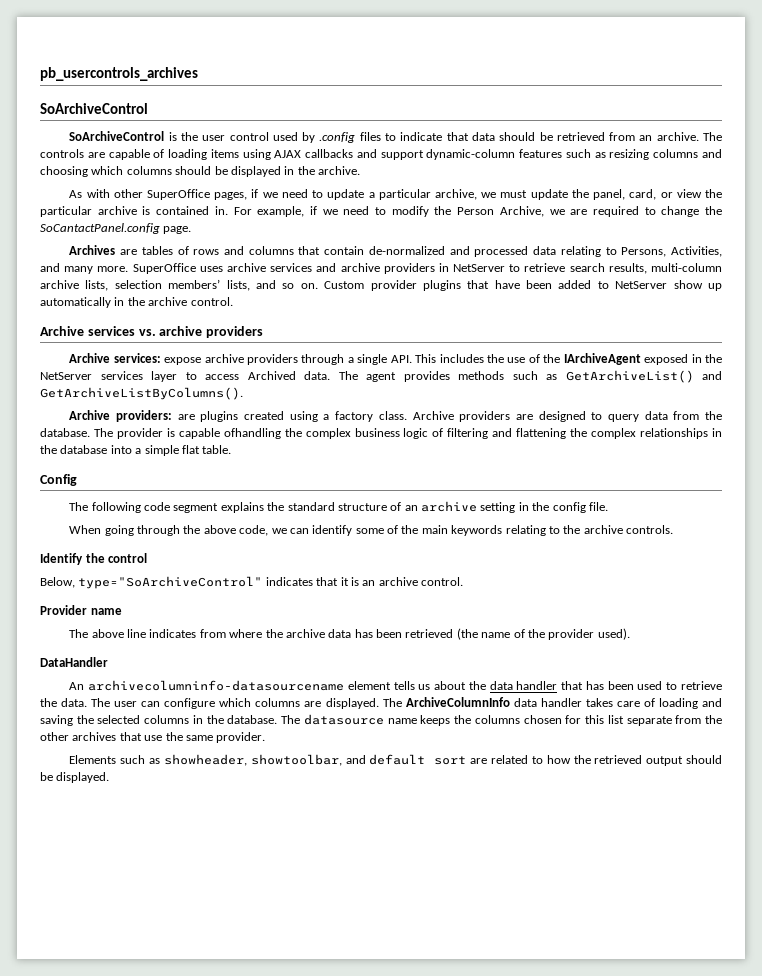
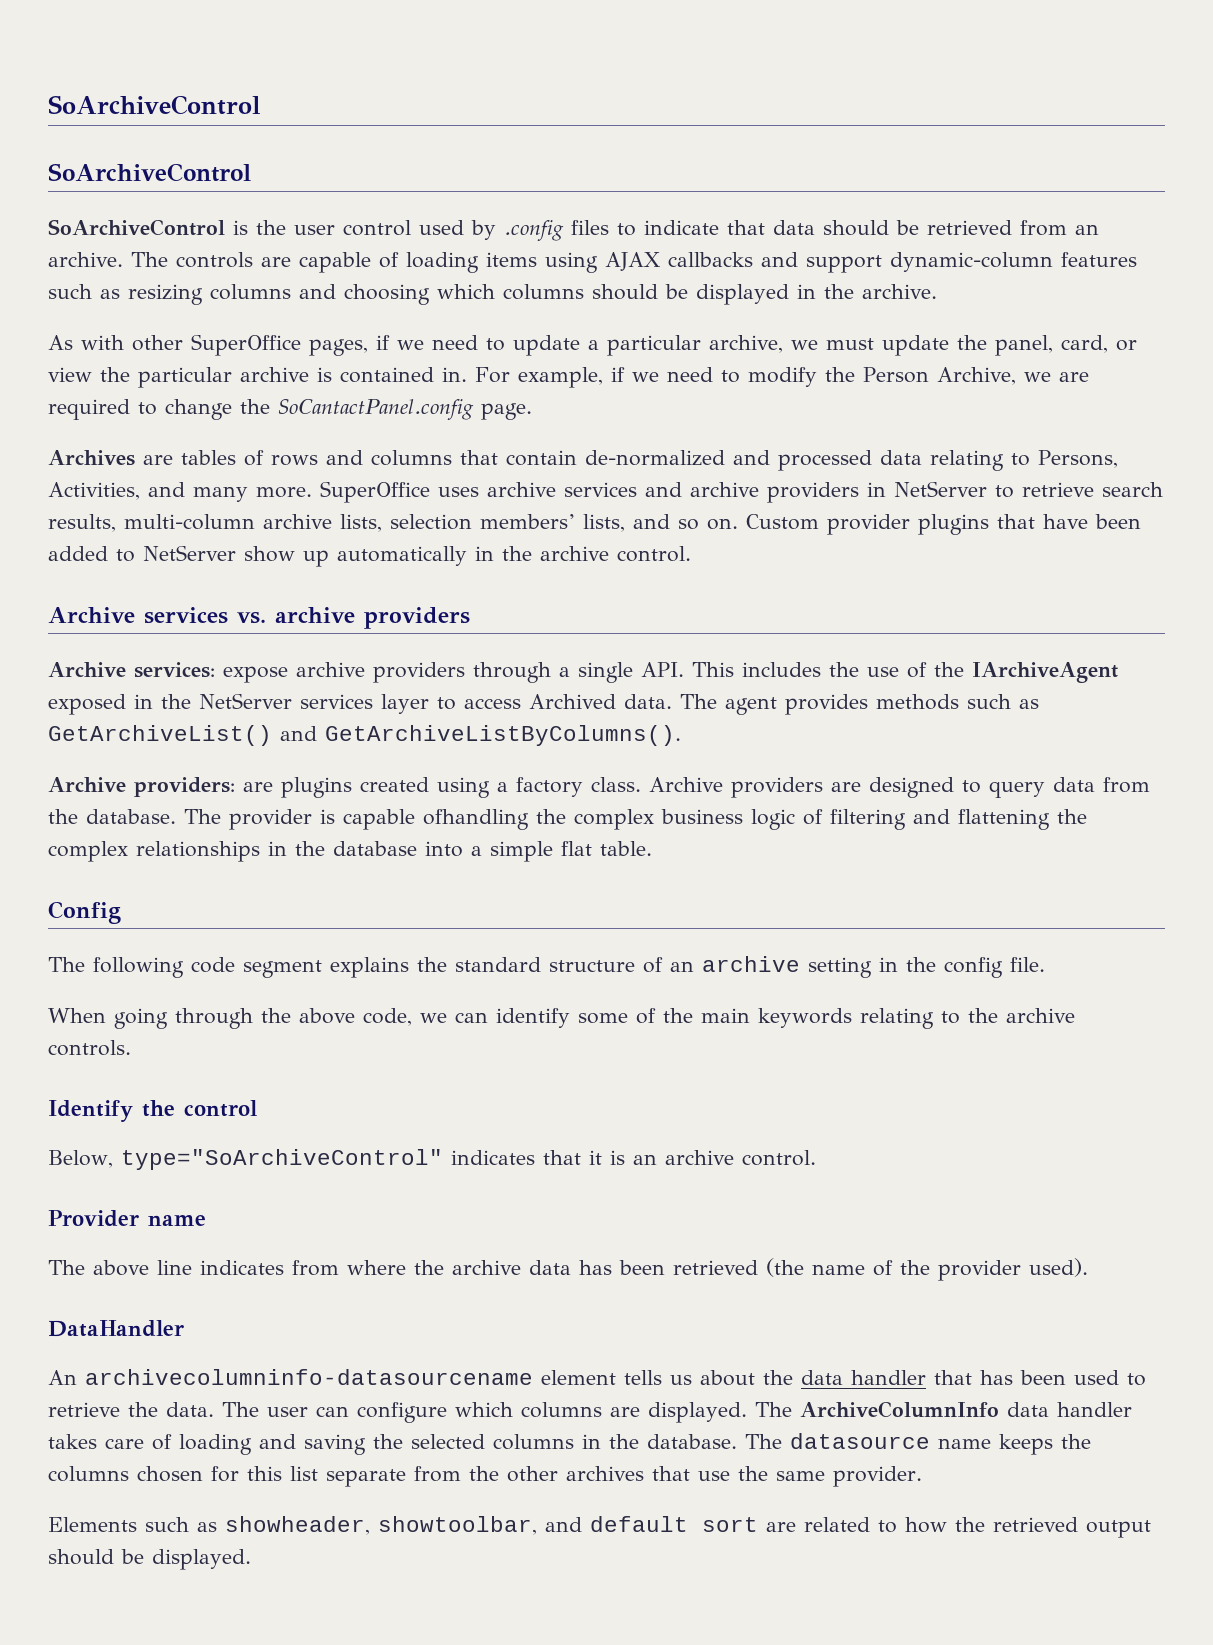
[40,67,198,81] pb_usercontrols_archives -> [48,95,260,115] SoArchiveControl

